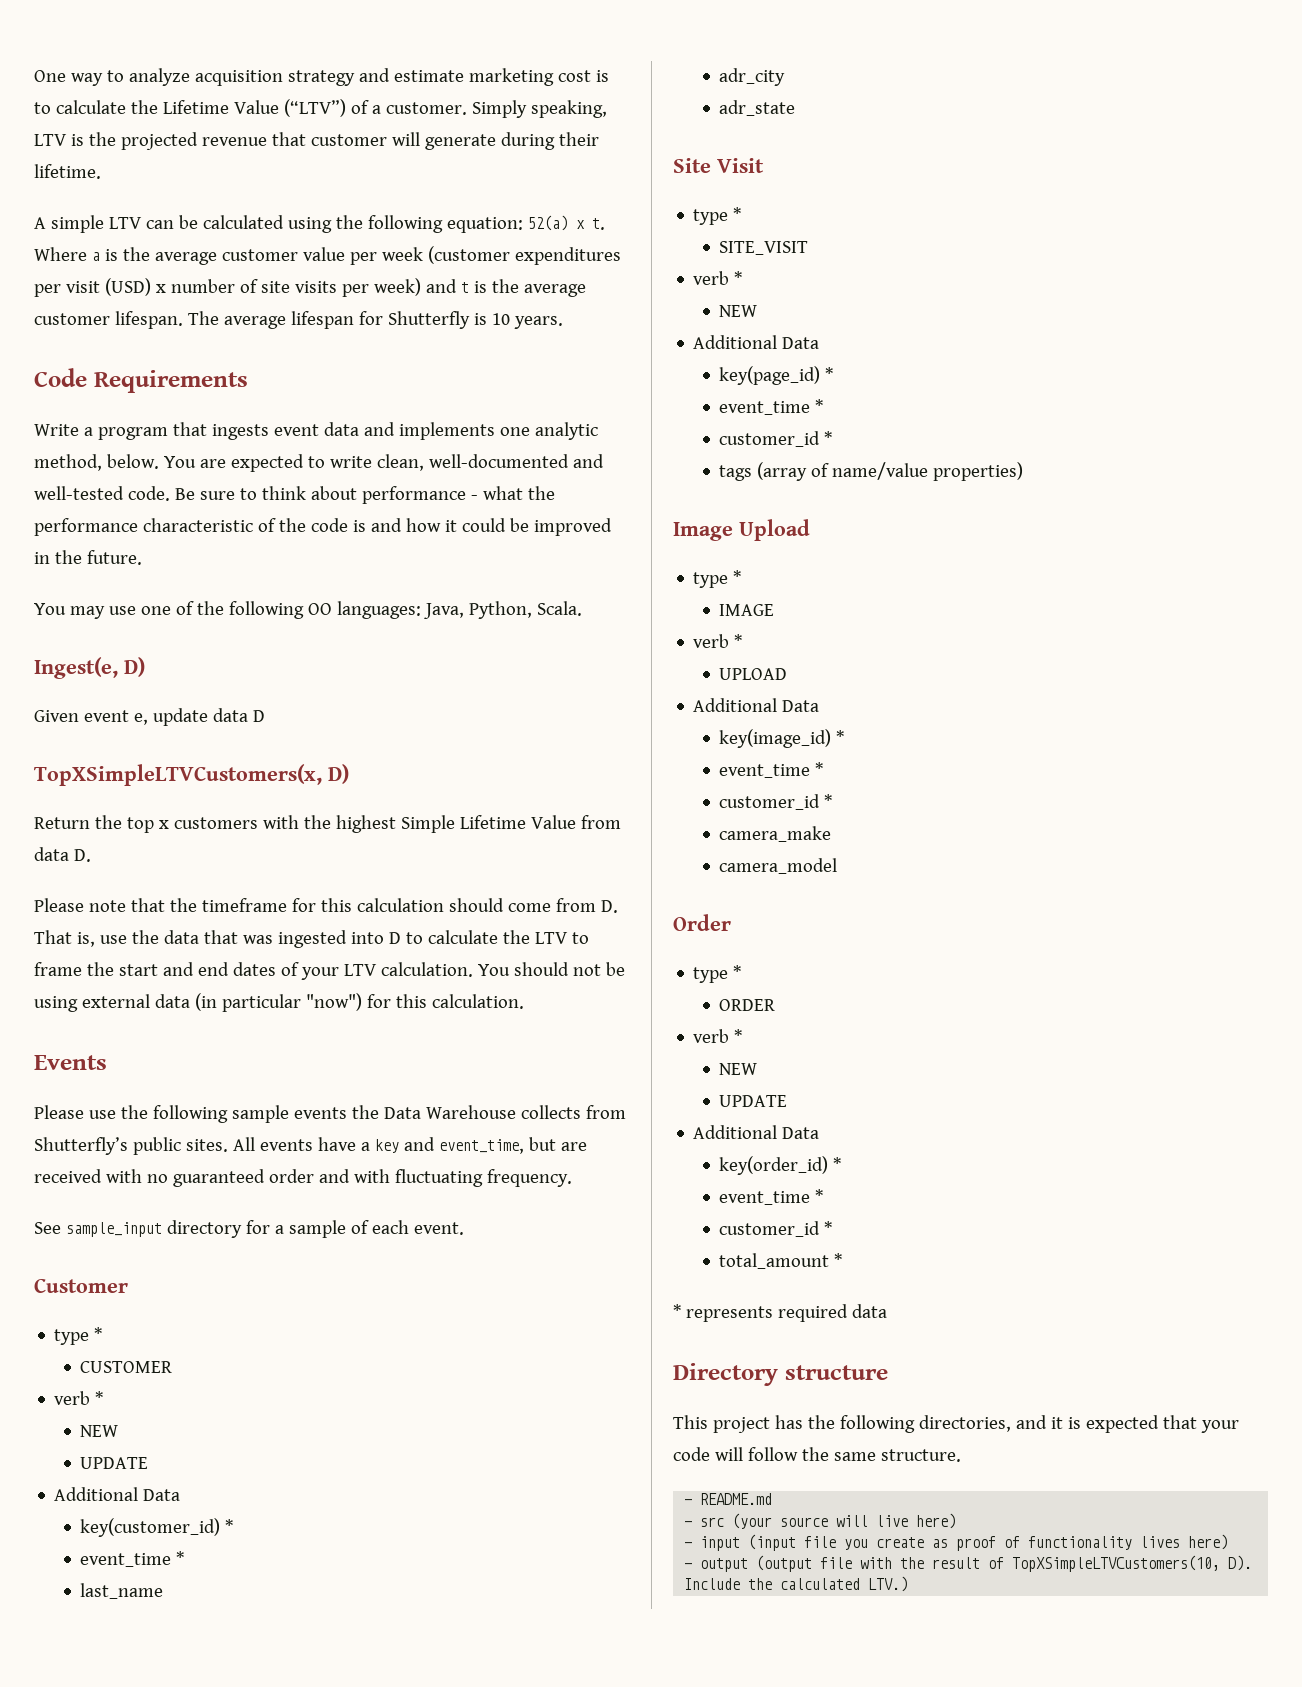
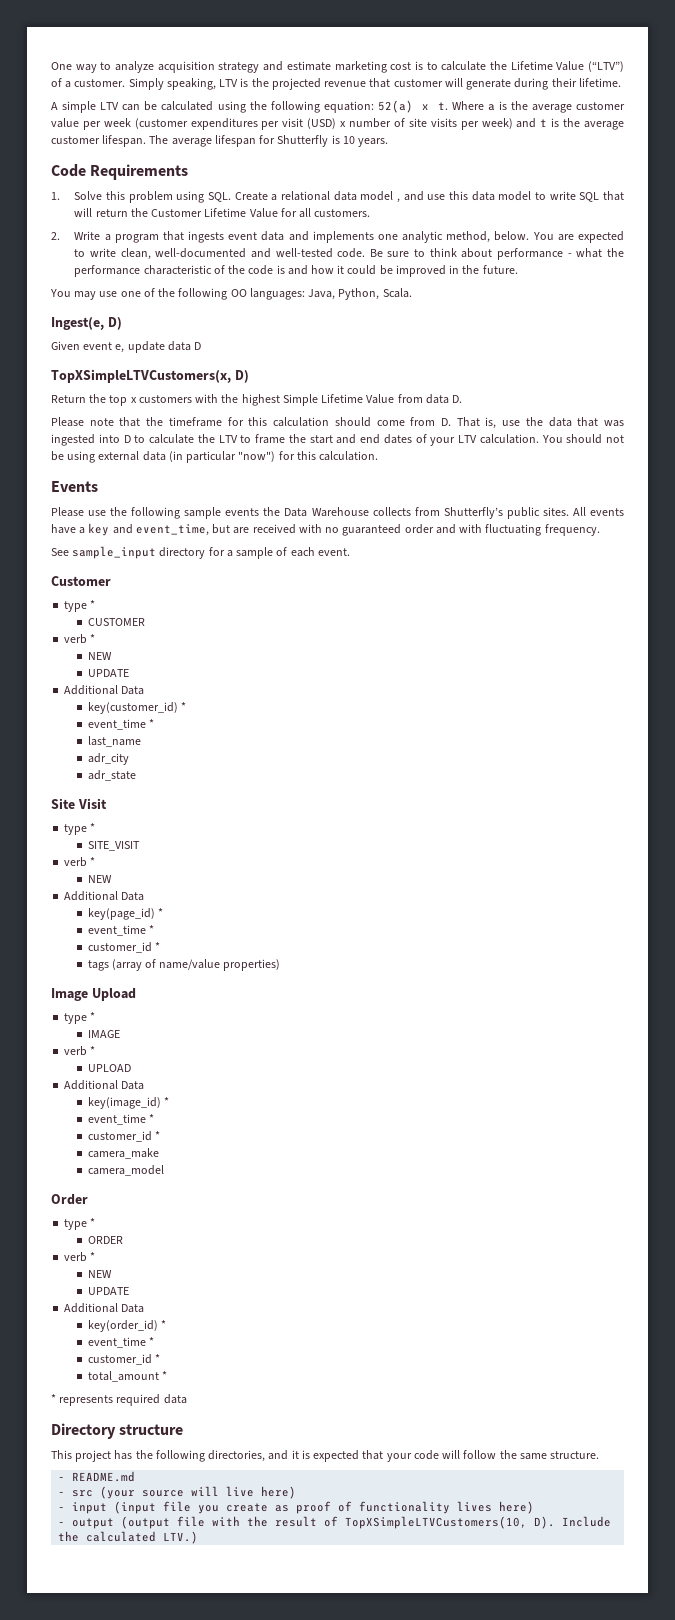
(248, 381) none -> [51,191,625,203] [74,208,371,218] [51,232,60,240] 1. Solve this problem using SQL. Create a relational data model , and use this data model to write SQL that will return the Customer Lifetime Value for all customers. // 2.

